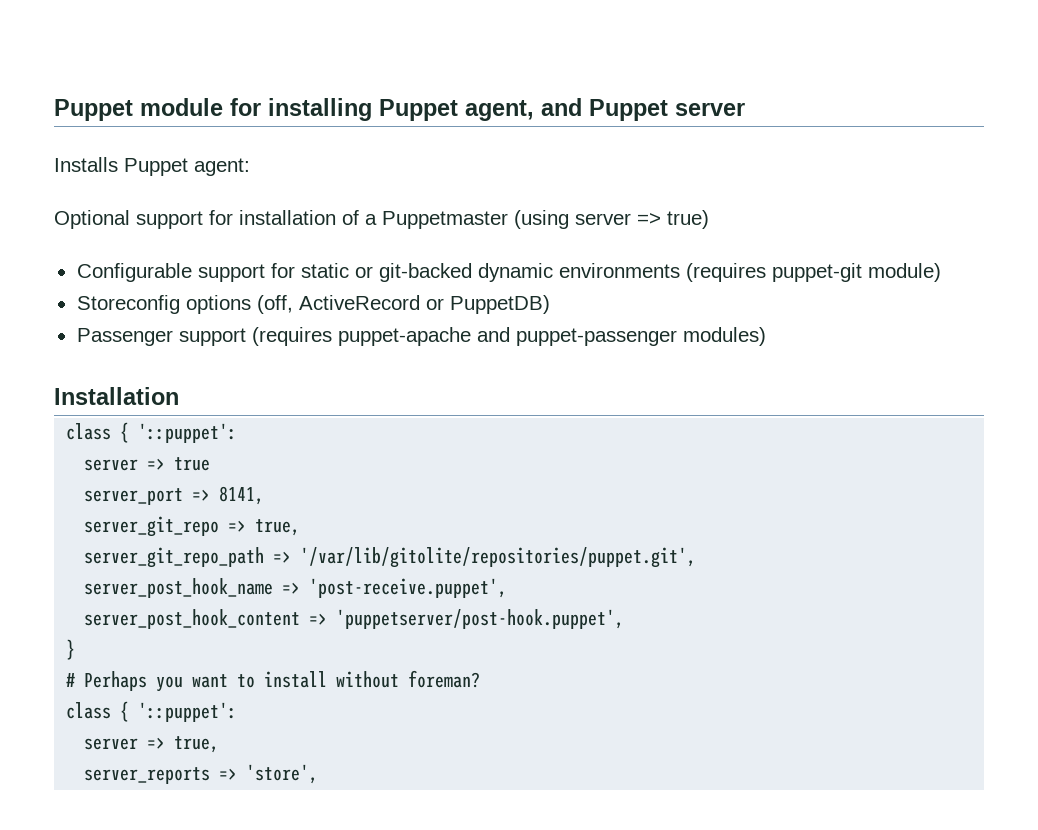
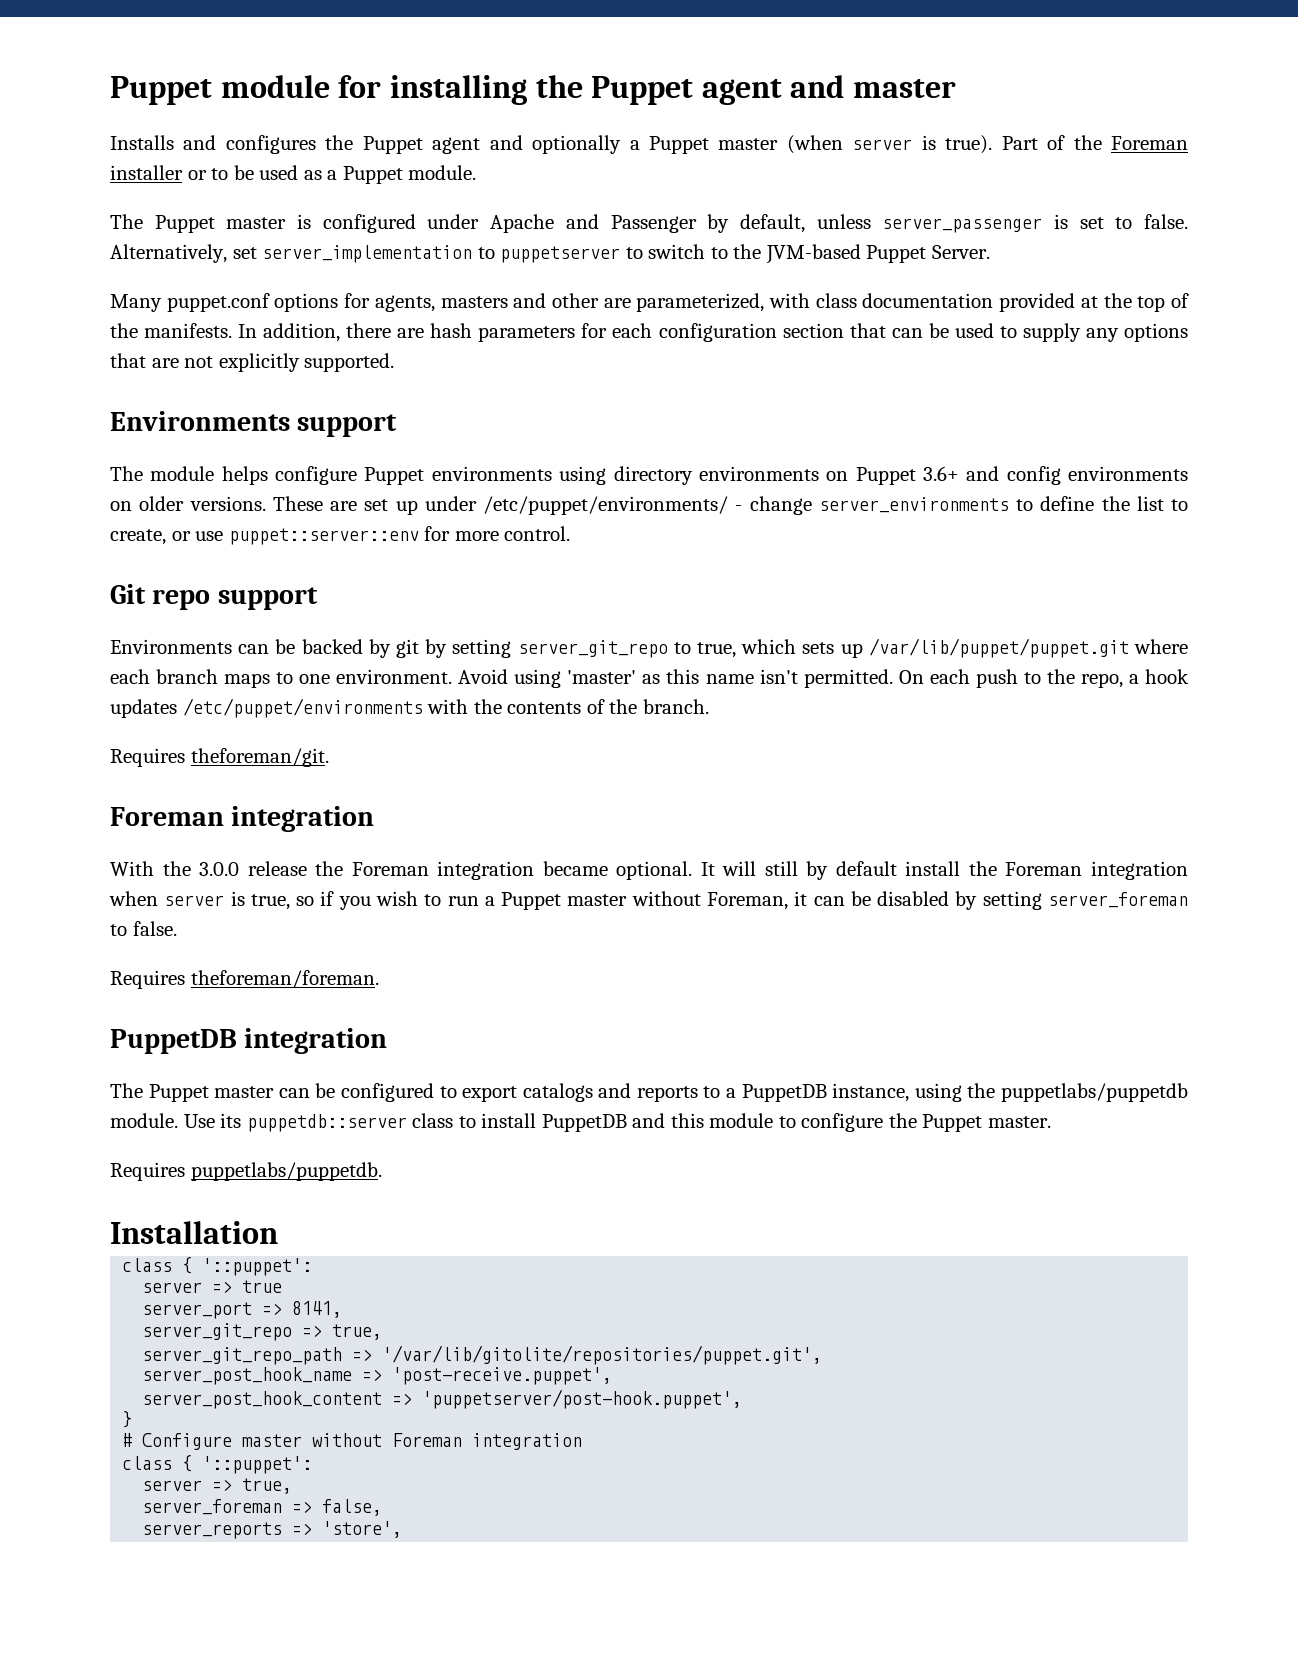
[379,98,745,121] [54,157,250,176] [54,210,709,229] [76,263,941,282] [76,295,550,314] [76,327,766,346] Puppet agent, and Puppet server // Installs Puppet agent: // Optional support for installation of a Puppetmaster (using server => true) // Configurable support for static or git-backed dynamic environments (requires puppet-git module) // Storeconfig options (off, ActiveRecord or PuppetDB) // Passenger support (requires puppet-apache and puppet-passenger modules) -> [535,75,957,105] [110,135,1189,154] [110,165,477,184] [110,214,1188,233] [110,244,990,264] [110,293,1190,312] [110,323,1189,342] [110,353,395,372] [110,411,398,437] [110,466,1189,485] [110,496,1188,515] [110,526,571,545] [110,584,318,610] [110,638,1189,658] [110,669,1189,688] [110,698,709,718] [110,748,329,767] [110,806,375,832] [110,861,1188,880] [109,891,1189,910] [110,921,177,936] [110,970,379,989] [110,1028,388,1054] [110,1083,1189,1102] [110,1113,1052,1132] [110,1162,382,1181] the Puppet agent and master // Installs and configures the Puppet agent and optionally a Puppet master (when server is true). Part of the Foreman installer or to be used as a Puppet module. // The Puppet master is configured under Apache and Passenger by default, unless server_passenger is set to false. Alternatively, set server_implementation to puppetserver to switch to the JVM-based Puppet Server. // Many puppet.conf options for agents, masters and other are parameterized, with class documentation provided at the top of the manifests. In addition, there are hash parameters for each configuration section that can be used to supply any options that are not explicitly supported. // Environments support // The module helps configure Puppet environments using directory environments on Puppet 3.6+ and config environments on older versions. These are set up under /etc/puppet/environments/ - change server_environments to define the list to create, or use puppet::server::env for more control. // Git repo support // Environments can be backed by git by setting server_git_repo to true, which sets up /var/lib/puppet/puppet.git where each branch maps to one environment. Avoid using 'master' as this name isn't permitted. On each push to the repo, a hook updates /etc/puppet/environments with the contents of the branch. // Requires theforeman/git. // Foreman integration // With the 3.0.0 release the Foreman integration became optional. It will still by default install the Foreman integration when server is true, so if you wish to run a Puppet master without Foreman, it can be disabled by setting server_foreman to false. // Requires theforeman/foreman. // PuppetDB integration // The Puppet master can be configured to export catalogs and reports to a PuppetDB instance, using the puppetlabs/puppetdb module. Use its puppetdb::server class to install PuppetDB and this module to configure the Puppet master. // Requires puppetlabs/puppetdb.
[84,670,481,692] Perhaps you want to install without foreman? -> [142,1433,583,1450] Configure master without Foreman integration
(220, 744) none -> [142,1499,383,1516] // server_foreman => false,

